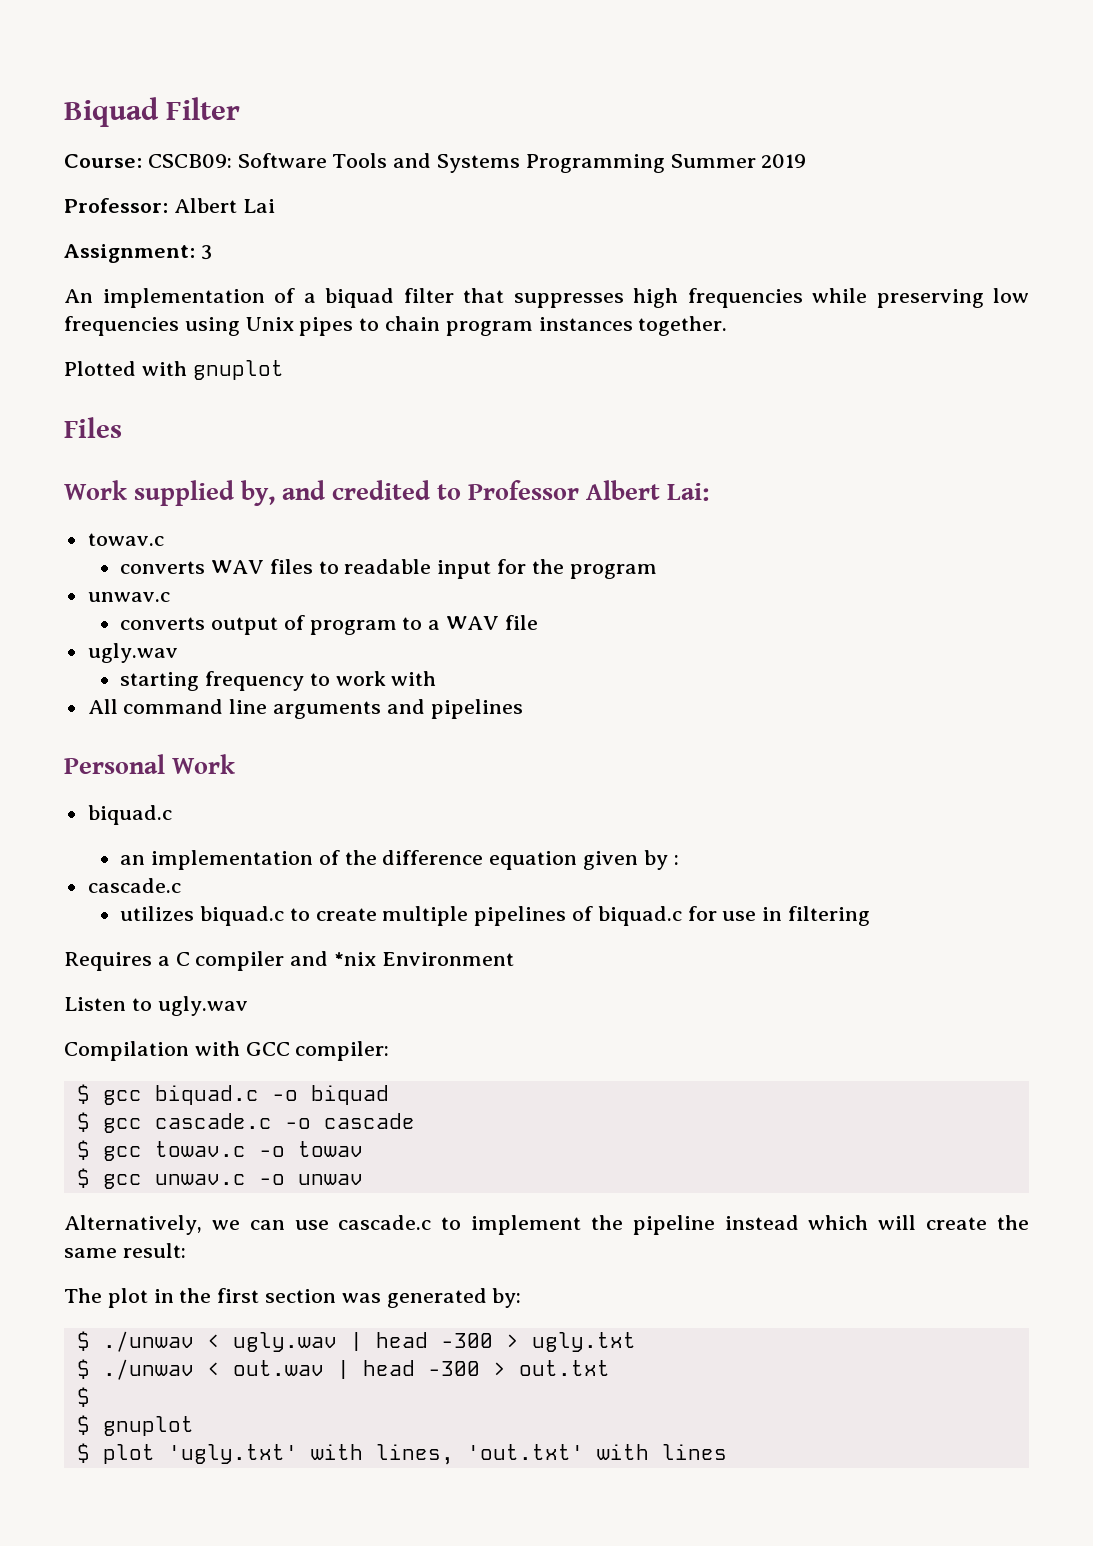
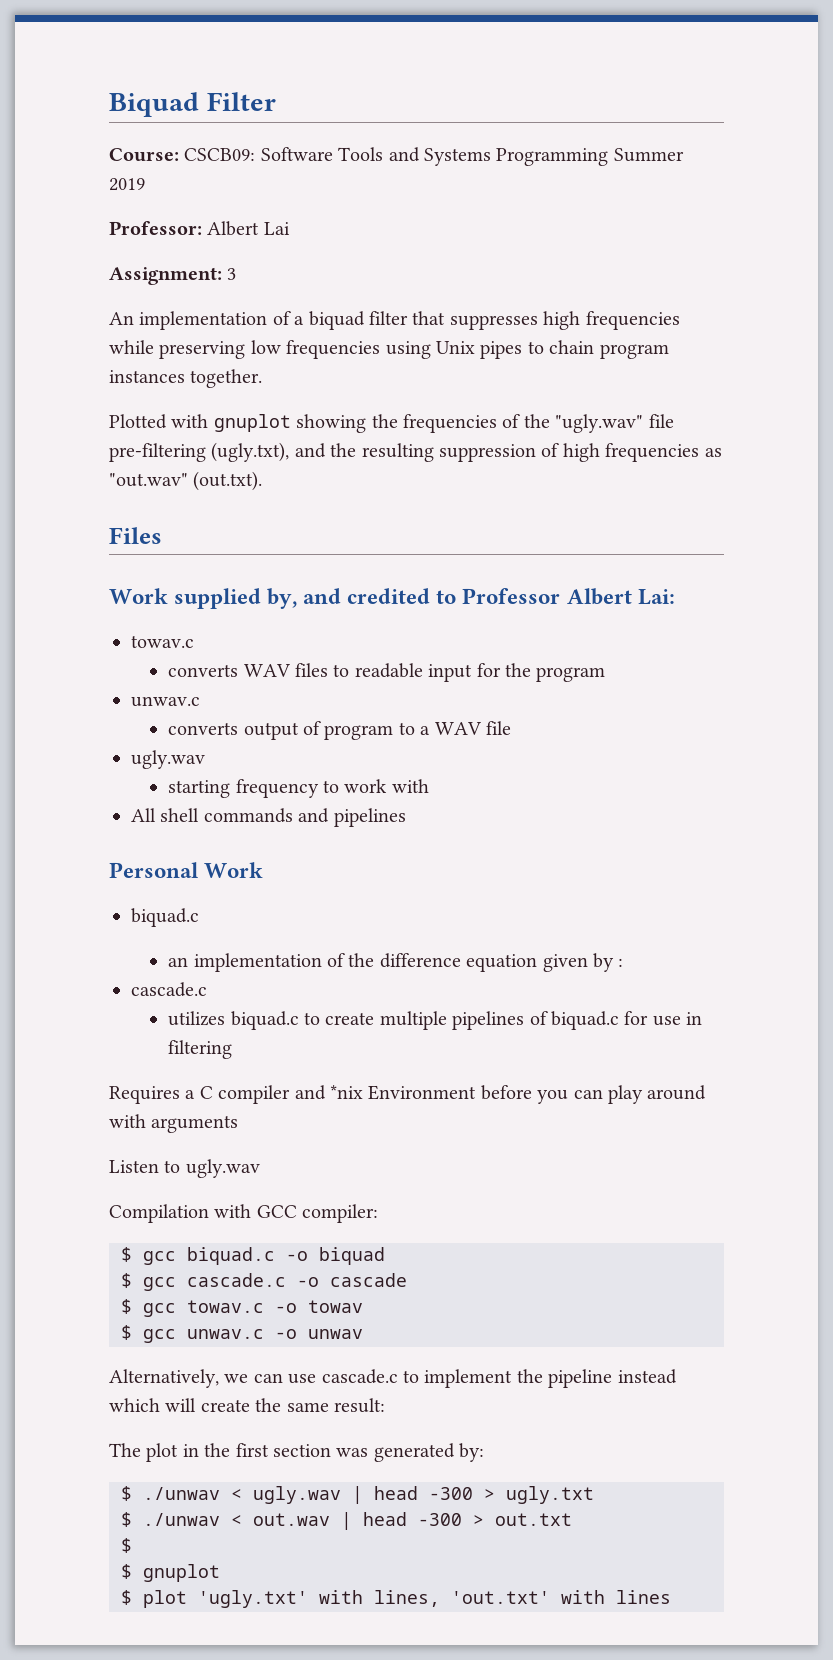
(284, 370) none -> [296,414,674,433] [109,442,722,462] [109,471,263,491] showing the frequencies of the "ugly.wav" file pre-filtering (ugly.txt), and the resulting suppression of high frequencies as "out.wav" (out.txt).
[123,699,382,719] command line arguments -> [160,808,293,823] shell commands
(514, 959) none -> [480,1085,707,1104] [109,1114,239,1133] before you can play around with arguments

